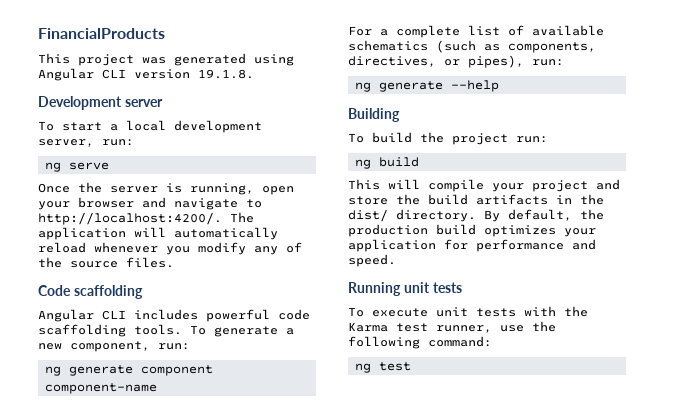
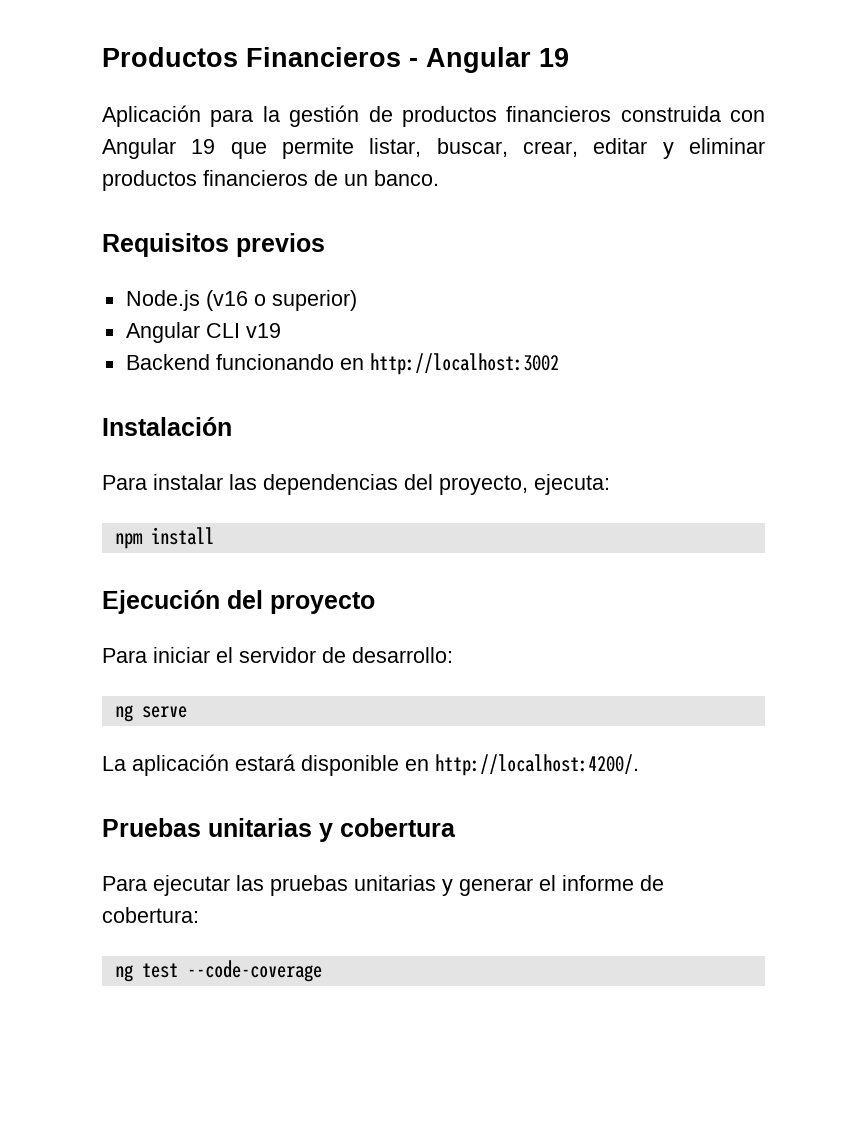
[38,28,165,39] [38,53,294,66] [38,68,254,81] [38,96,163,110] [38,120,262,133] [38,139,134,147] [44,162,109,172] [38,182,294,195] [38,197,262,210] [38,212,254,225] [38,227,278,240] [38,242,302,255] [38,257,174,268] [38,285,143,299] [38,309,310,322] [38,324,294,337] [38,341,190,352] [44,365,213,376] [44,383,157,394] [348,25,604,38] [348,40,596,53] [348,55,564,68] [354,80,499,92] [348,108,400,122] [348,132,548,145] [354,157,419,169] [348,179,620,192] [348,194,604,205] [348,209,604,222] [348,224,596,237] [348,239,596,252] [348,254,396,267] [348,282,462,296] [348,306,588,317] [348,321,556,333] [348,336,492,349] FinancialProducts // This project was generated using Angular CLI version 19.1.8. // Development server // To start a local development server, run: // ng serve // Once the server is running, open your browser and navigate to http://localhost:4200/. The application will automatically reload whenever you modify any of the source files. // Code scaffolding // Angular CLI includes powerful code scaffolding tools. To generate a new component, run: // ng generate component component-name // For a complete list of available schematics (such as components, directives, or pipes), run: // ng generate --help // Building // To build the project run: // ng build // This will compile your project and store the build artifacts in the dist/ directory. By default, the production build optimizes your application for performance and speed. // Running unit tests // To execute unit tests with the Karma test runner, use the following command: -> [102,47,569,73] [102,105,765,127] [102,138,765,159] [102,170,439,191] [102,233,325,257] [125,290,357,311] [125,322,281,343] [125,353,559,375] [102,417,232,436] [102,474,610,495] [114,527,214,549] [102,590,375,614] [102,647,453,663] [114,705,187,722] [102,754,639,776] [102,818,456,842] [102,875,664,896] [102,907,199,923] Productos Financieros - Angular 19 // Aplicación para la gestión de productos financieros construida con Angular 19 que permite listar, buscar, crear, editar y eliminar productos financieros de un banco. // Requisitos previos // Node.js (v16 o superior) // Angular CLI v19 // Backend funcionando en http://localhost:3002 // Instalación // Para instalar las dependencias del proyecto, ejecuta: // npm install // Ejecución del proyecto // Para iniciar el servidor de desarrollo: // ng serve // La aplicación estará disponible en http://localhost:4200/. // Pruebas unitarias y cobertura // Para ejecutar las pruebas unitarias y generar el informe de cobertura:
(411, 366) none -> [186,960,322,982] --code-coverage

